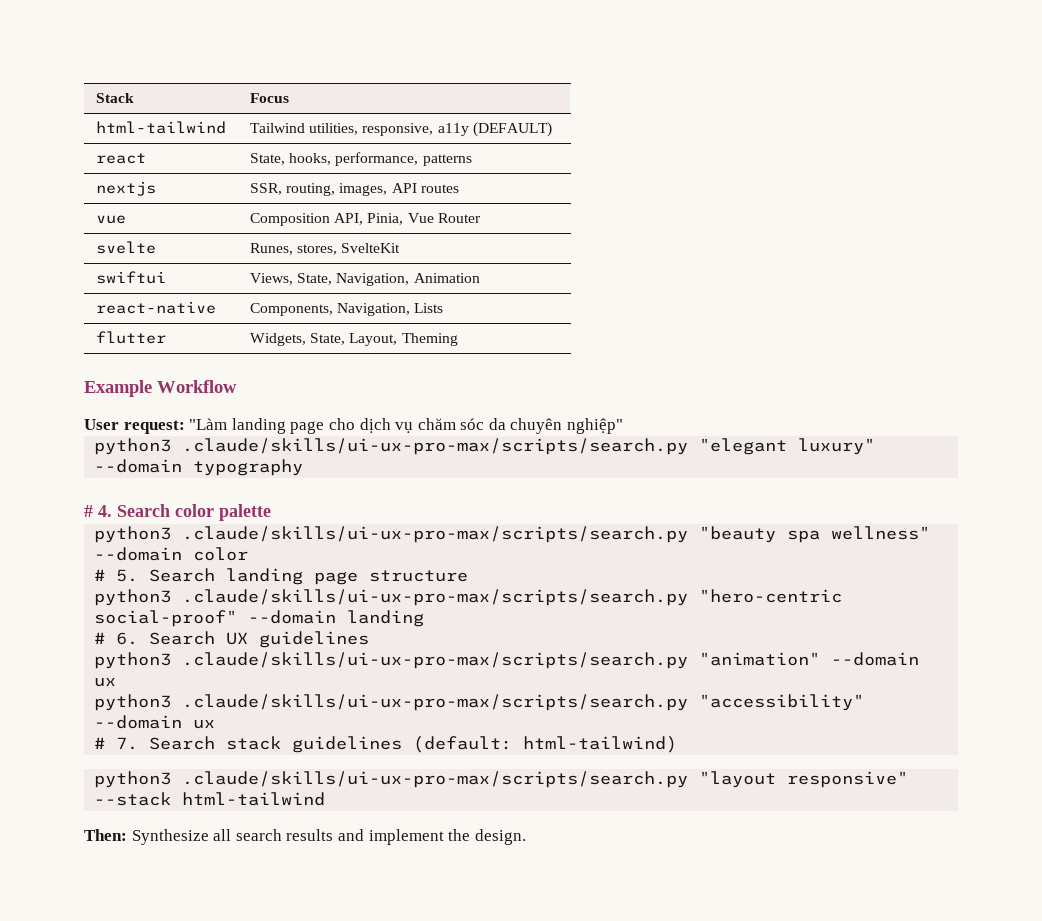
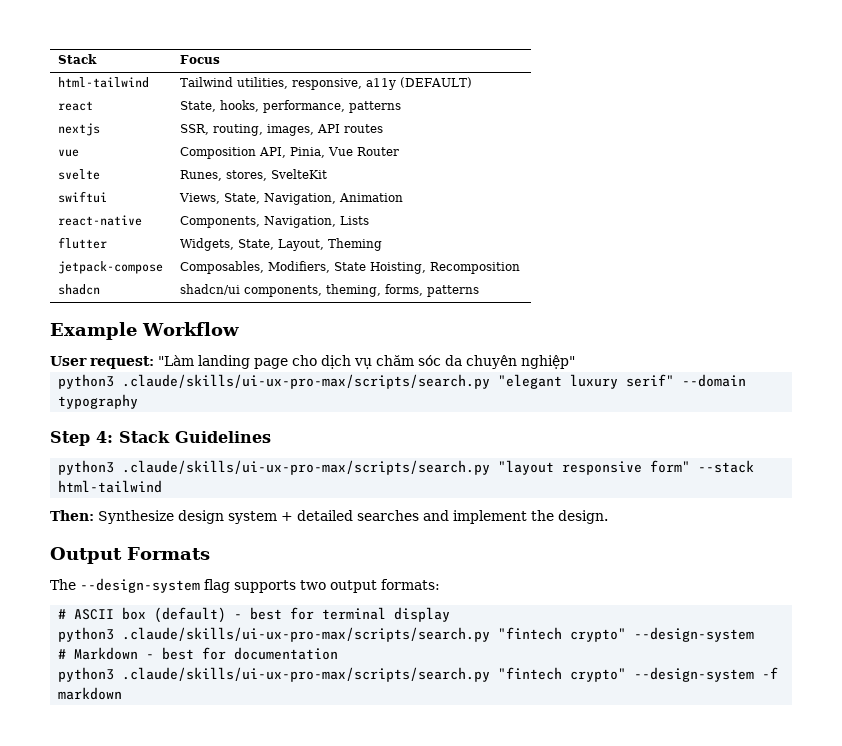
(458, 339) none -> [58,261,164,274] [180,261,521,274] [58,284,101,295] [180,284,480,297] // jetpack-compose | Composables, Modifiers, State Hoisting, Recomposition // shadcn | shadcn/ui components, theming, forms, patterns
[798,438,876,455] luxury" -> [570,374,675,389] luxury serif"
[84,504,271,521] [94,526,931,543] [94,547,249,561] [94,568,469,585] [94,589,843,606] [94,610,425,627] [94,631,370,648] [94,652,920,669] [94,678,117,687] [94,694,865,711] [94,715,216,729] [94,736,678,753] # 4. Search color palette // python3 .claude/skills/ui-ux-pro-max/scripts/search.py "beauty spa wellness" --domain color // # 5. Search landing page structure // python3 .claude/skills/ui-ux-pro-max/scripts/search.py "hero-centric social-proof" --domain landing // # 6. Search UX guidelines // python3 .claude/skills/ui-ux-pro-max/scripts/search.py "animation" --domain ux // python3 .claude/skills/ui-ux-pro-max/scripts/search.py "accessibility" --domain ux // # 7. Search stack guidelines (default: html-tailwind) -> [50,431,271,446] Step 4: Stack Guidelines
[787,771,909,788] responsive" -> [562,460,691,475] responsive form"
[213,829,334,841] all search results -> [178,510,419,524] design system + detailed searches
(526, 837) none -> [50,547,210,564] [50,578,440,593] [58,607,451,623] [58,627,755,642] [58,647,339,660] [58,667,779,682] [58,687,123,700] // Output Formats // The --design-system flag supports two output formats: // # ASCII box (default) - best for terminal display // python3 .claude/skills/ui-ux-pro-max/scripts/search.py "fintech crypto" --design-system // # Markdown - best for documentation // python3 .claude/skills/ui-ux-pro-max/scripts/search.py "fintech crypto" --design-system -f markdown

